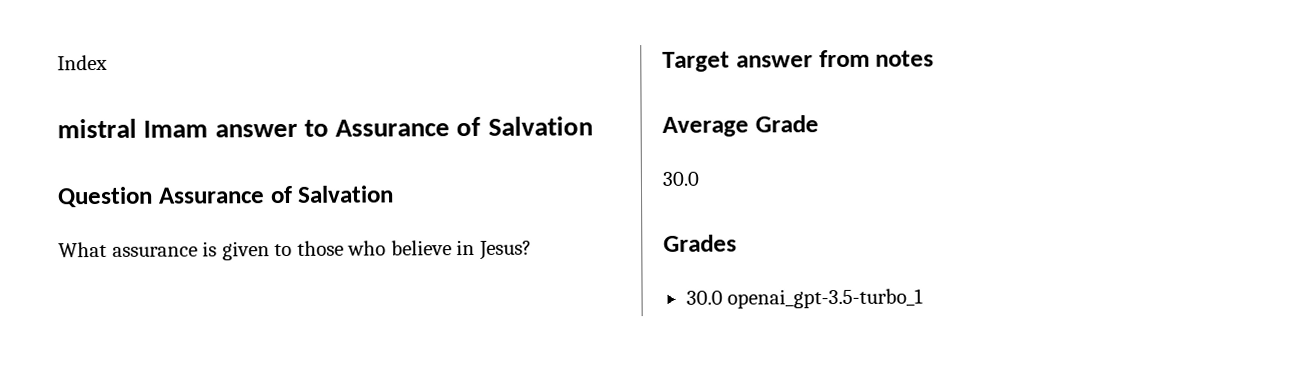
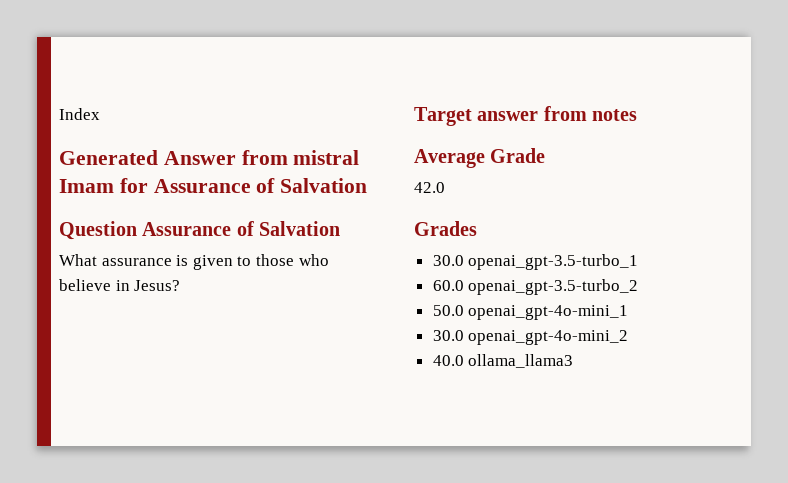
[57,118,329,139] mistral Imam answer to -> [59,150,360,165] [59,178,148,193] Generated Answer from mistral Imam for
[662,171,699,186] 30.0 -> [414,182,445,193] 42.0
(924, 298) none -> [432,279,639,295] [432,305,629,320] [432,330,629,345] [432,354,574,368] // 60.0 openai_gpt-3.5-turbo_2 // 50.0 openai_gpt-4o-mini_1 // 30.0 openai_gpt-4o-mini_2 // 40.0 ollama_llama3

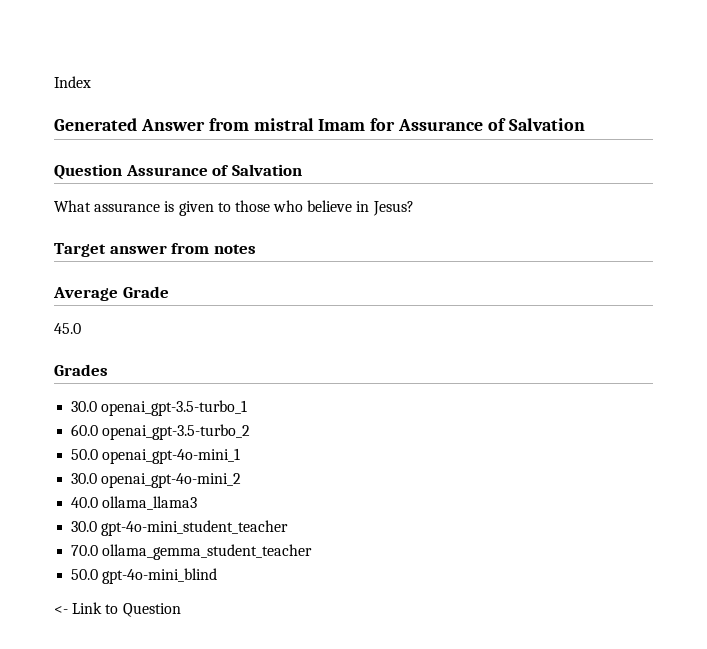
[414,182,445,193] 42.0 -> [54,323,81,334] 45.0
(574, 361) none -> [71,520,289,536] [71,544,313,560] [71,568,218,584] [54,602,181,617] // 30.0 gpt-4o-mini_student_teacher // 70.0 ollama_gemma_student_teacher // 50.0 gpt-4o-mini_blind // <- Link to Question

